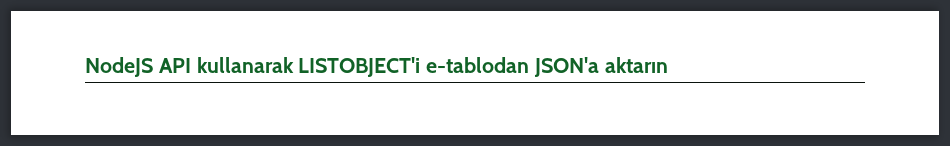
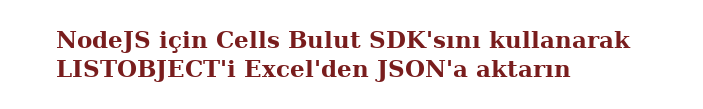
[158,58,191,73] API -> [159,31,481,53] için Cells Bulut SDK'sını
[426,57,530,73] e-tablodan -> [244,60,369,77] Excel'den

